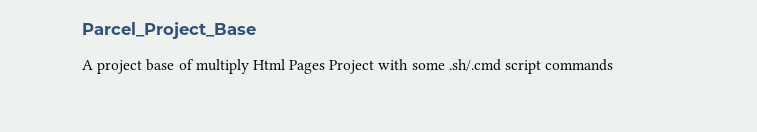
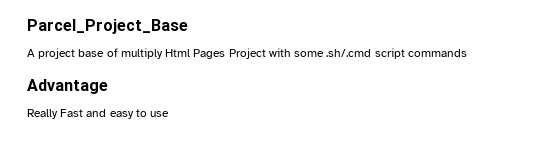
(614, 65) none -> [27,79,108,94] [27,109,170,119] // Advantage // Really Fast and easy to use

